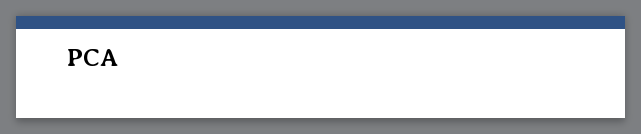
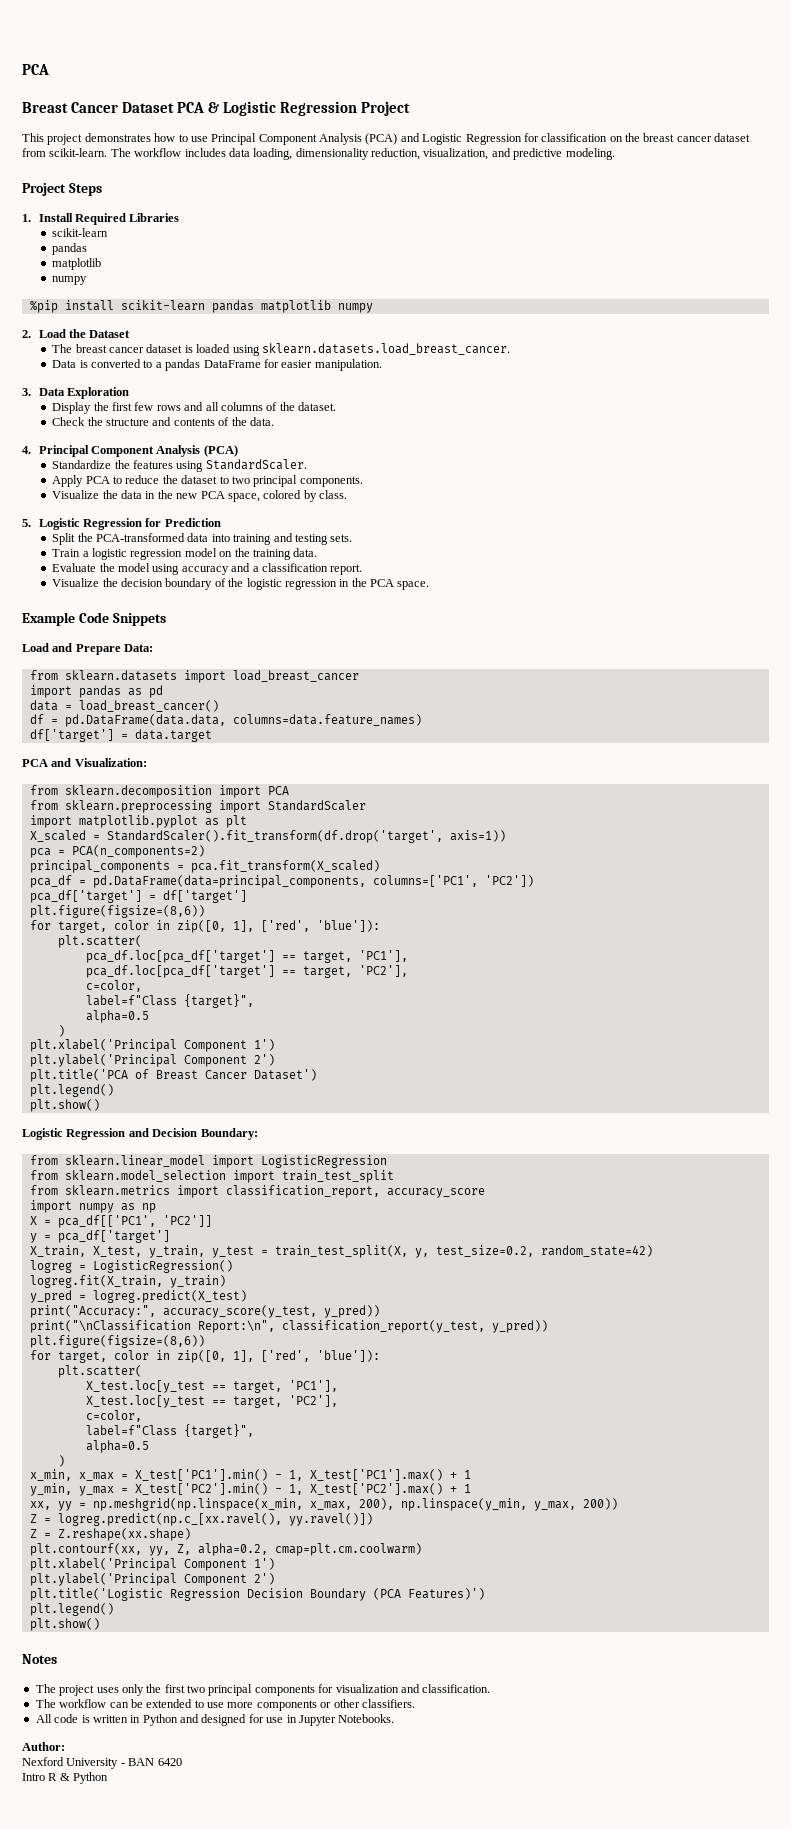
[67,49,118,66] PCA -> [22,64,49,75] [22,101,411,116] [22,133,751,145] [22,148,615,160] [22,183,102,196] [22,213,180,225] [52,228,109,237] [52,243,88,255] [52,258,102,270] [52,276,88,285] [29,300,373,313] [22,329,131,338] [52,343,510,356] [52,359,382,371] [22,387,129,399] [52,402,337,414] [52,417,274,426] [22,445,238,457] [52,459,307,472] [52,475,363,487] [52,490,348,502] [22,518,221,530] [52,533,353,545] [52,548,318,560] [52,563,363,575] [52,578,430,590] [22,612,166,626] [22,643,154,655] [29,670,359,683] [29,685,163,698] [29,700,219,712] [29,714,422,727] [29,729,212,742] [22,758,147,767] [29,785,289,798] [29,800,366,813] [29,815,247,828] [29,830,506,843] [29,845,205,858] [29,860,380,873] [29,875,534,888] [29,890,247,903] [29,905,205,918] [29,920,380,933] [57,935,142,948] [85,950,408,963] [85,965,408,978] [85,980,142,992] [85,994,254,1008] [85,1010,149,1023] [57,1025,65,1037] [29,1039,275,1052] [29,1054,275,1067] [29,1069,317,1082] [29,1084,114,1097] [29,1099,100,1112] [22,1128,258,1140] [29,1155,387,1168] [29,1170,394,1183] [29,1185,485,1198] [29,1200,156,1213] [29,1215,212,1228] [29,1230,170,1243] [29,1245,653,1258] [29,1260,233,1273] [29,1275,226,1288] [29,1290,247,1303] [29,1305,380,1318] [29,1320,548,1333] [29,1335,205,1348] [29,1350,380,1363] [57,1365,142,1378] [85,1380,338,1393] [85,1395,338,1408] [85,1410,142,1422] [85,1424,254,1438] [85,1440,149,1453] [57,1455,65,1467] [29,1469,471,1481] [29,1483,471,1496] [29,1498,618,1511] [29,1513,373,1526] [29,1528,191,1541] [29,1543,422,1556] [29,1558,275,1571] [29,1573,275,1586] [29,1588,485,1601] [29,1603,114,1616] [29,1618,100,1631] [22,1654,57,1664] [35,1684,491,1696] [35,1699,415,1711] [35,1714,395,1726] [22,1742,65,1751] [22,1757,182,1769] [22,1772,109,1784] PCA // Breast Cancer Dataset PCA & Logistic Regression Project // This project demonstrates how to use Principal Component Analysis (PCA) and Logistic Regression for classification on the breast cancer dataset from scikit-learn. The workflow includes data loading, dimensionality reduction, visualization, and predictive modeling. // Project Steps // 1. Install Required Libraries // scikit-learn // pandas // matplotlib // numpy // %pip install scikit-learn pandas matplotlib numpy // 2. Load the Dataset // The breast cancer dataset is loaded using sklearn.datasets.load_breast_cancer. // Data is converted to a pandas DataFrame for easier manipulation. // 3. Data Exploration // Display the first few rows and all columns of the dataset. // Check the structure and contents of the data. // 4. Principal Component Analysis (PCA) // Standardize the features using StandardScaler. // Apply PCA to reduce the dataset to two principal components. // Visualize the data in the new PCA space, colored by class. // 5. Logistic Regression for Prediction // Split the PCA-transformed data into training and testing sets. // Train a logistic regression model on the training data. // Evaluate the model using accuracy and a classification report. // Visualize the decision boundary of the logistic regression in the PCA space. // Example Code Snippets // Load and Prepare Data: // from sklearn.datasets import load_breast_cancer // import pandas as pd // data = load_breast_cancer() // df = pd.DataFrame(data.data, columns=data.feature_names) // df['target'] = data.target // PCA and Visualization: // from sklearn.decomposition import PCA // from sklearn.preprocessing import StandardScaler // import matplotlib.pyplot as plt // X_scaled = StandardScaler().fit_transform(df.drop('target', axis=1)) // pca = PCA(n_components=2) // principal_components = pca.fit_transform(X_scaled) // pca_df = pd.DataFrame(data=principal_components, columns=['PC1', 'PC2']) // pca_df['target'] = df['target'] // plt.figure(figsize=(8,6)) // for target, color in zip([0, 1], ['red', 'blue']): // plt.scatter( // pca_df.loc[pca_df['target'] == target, 'PC1'], // pca_df.loc[pca_df['target'] == target, 'PC2'], // c=color, // label=f"Class {target}", // alpha=0.5 // ) // plt.xlabel('Principal Component 1') // plt.ylabel('Principal Component 2') // plt.title('PCA of Breast Cancer Dataset') // plt.legend() // plt.show() // Logistic Regression and Decision Boundary: // from sklearn.linear_model import LogisticRegression // from sklearn.model_selection import train_test_split // from sklearn.metrics import classification_report, accuracy_score // import numpy as np // X = pca_df[['PC1', 'PC2']] // y = pca_df['target'] // X_train, X_test, y_train, y_test = train_test_split(X, y, test_size=0.2, random_state=42) // logreg = LogisticRegression() // logreg.fit(X_train, y_train) // y_pred = logreg.predict(X_test) // print("Accuracy:", accuracy_score(y_test, y_pred)) // print("\nClassification Report:\n", classification_report(y_test, y_pred)) // plt.figure(figsize=(8,6)) // for target, color in zip([0, 1], ['red', 'blue']): // plt.scatter( // X_test.loc[y_test == target, 'PC1'], // X_test.loc[y_test == target, 'PC2'], // c=color, // label=f"Class {target}", // alpha=0.5 // ) // x_min, x_max = X_test['PC1'].min() - 1, X_test['PC1'].max() + 1 // y_min, y_max = X_test['PC2'].min() - 1, X_test['PC2'].max() + 1 // xx, yy = np.meshgrid(np.linspace(x_min, x_max, 200), np.linspace(y_min, y_max, 200)) // Z = logreg.predict(np.c_[xx.ravel(), yy.ravel()]) // Z = Z.reshape(xx.shape) // plt.contourf(xx, yy, Z, alpha=0.2, cmap=plt.cm.coolwarm) // plt.xlabel('Principal Component 1') // plt.ylabel('Principal Component 2') // plt.title('Logistic Regression Decision Boundary (PCA Features)') // plt.legend() // plt.show() // Notes // The project uses only the first two principal components for visualization and classification. // The workflow can be extended to use more components or other classifiers. // All code is written in Python and designed for use in Jupyter Notebooks. // Author: // Nexford University - BAN 6420 // Intro R & Python

